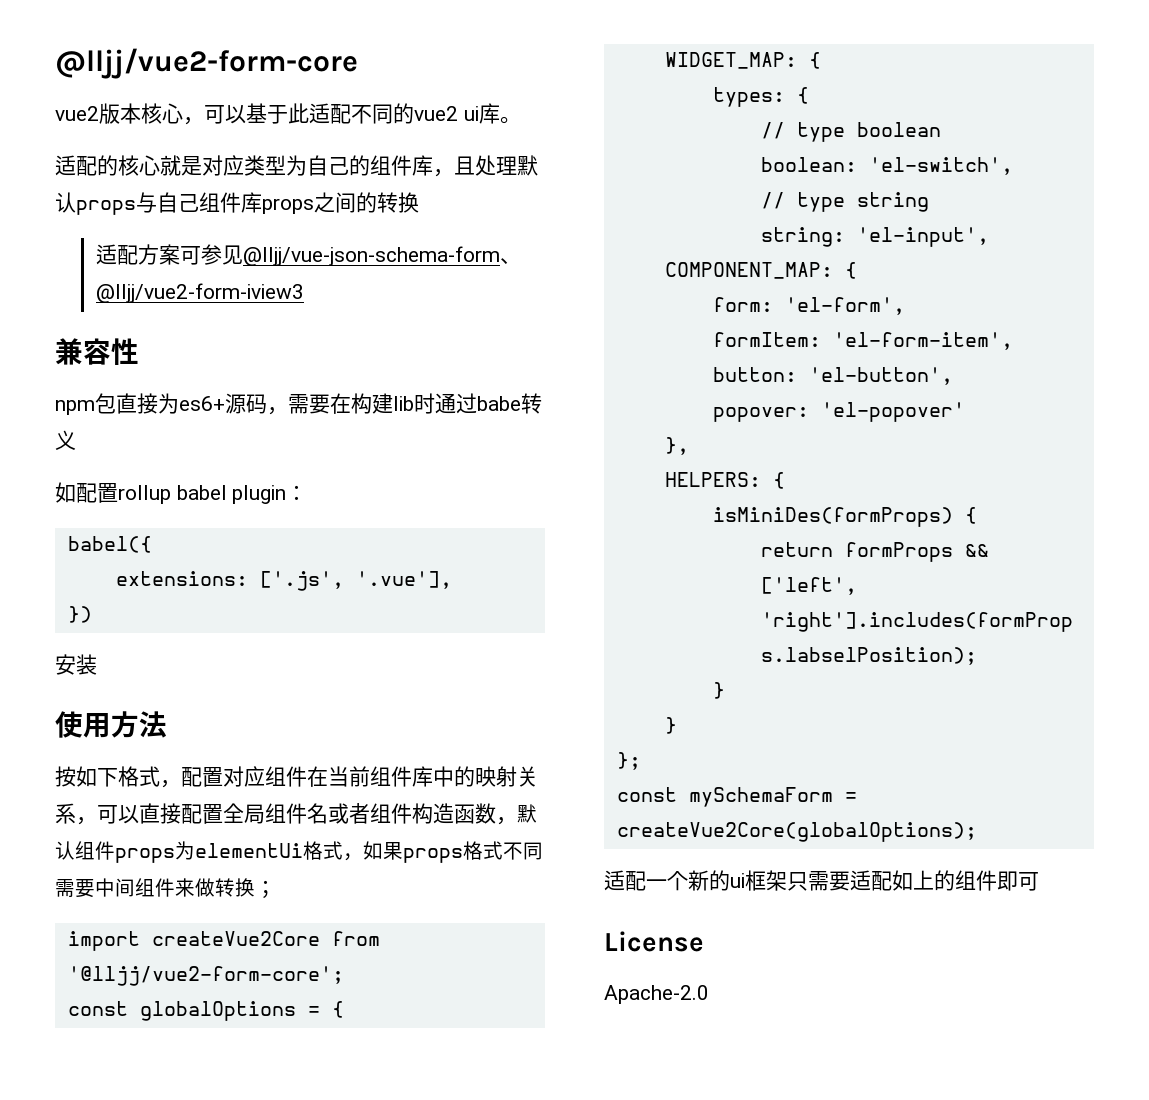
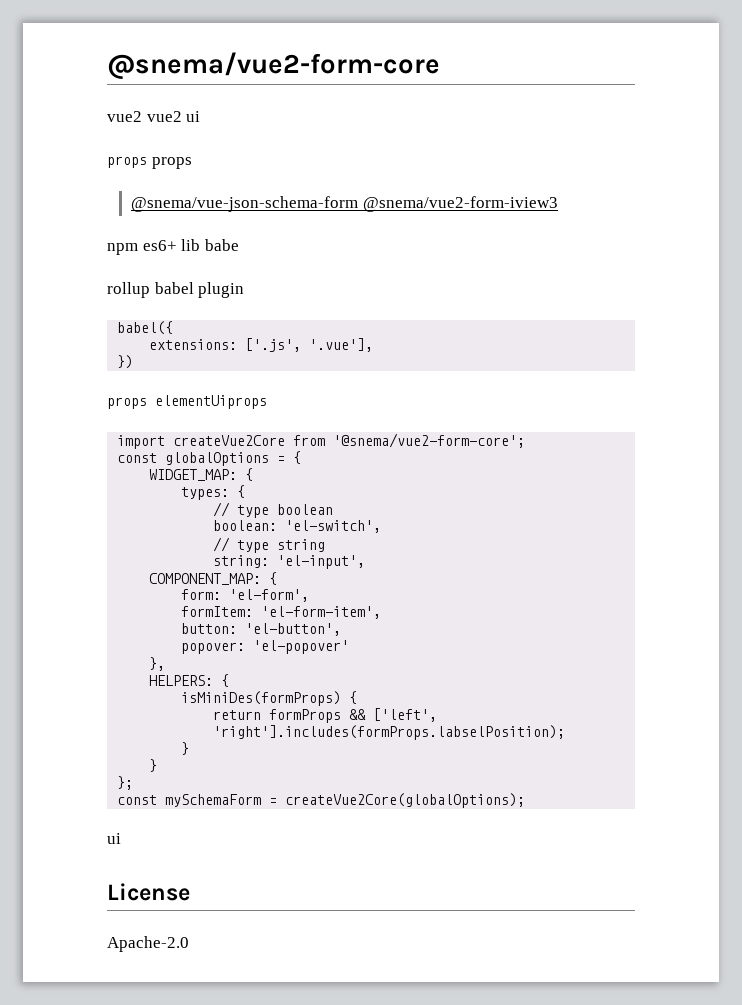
[55,48,358,79] [55,103,521,125] [55,155,538,177] [55,192,419,215] [95,244,521,266] [95,283,304,303] [55,338,139,365] [55,393,477,415] @lljj/vue2-form-core // vue2版本核心，可以基于此适配不同的vue2 ui库。 // 适配的核心就是对应类型为自己的组件库，且处理默认props与自己组件库props之间的转换 // 适配方案可参见@lljj/vue-json-schema-form、@lljj/vue2-form-iview3 // 兼容性 // npm包直接为es6+源码，需要在构建lib时通过 -> [107,52,440,79] [107,111,201,122] [107,156,192,169] [131,196,558,212] [107,239,201,255] @snema/vue2-form-core // vue2 vue2 ui // props props // @snema/vue-json-schema-form @snema/vue2-form-iview3 // npm es6+ lib
[521,393,542,414] [55,430,76,450] [55,482,118,503] 转义 // 如配置 -> (239, 245) //
[286,485,308,500] ： -> (245, 290) none
[55,654,97,675] [55,711,167,738] [55,766,538,788] [55,803,537,825] [55,841,543,863] [55,878,276,899] 安装 // 使用方法 // 按如下格式，配置对应组件在当前组件库中的映射关系，可以直接配置全局组件名或者组件构造函数，默认组件props为elementUi格式，如果props格式不同需要中间组件来做转换； -> [107,395,267,409] props elementUiprops
[67,966,344,986] '@lljj/vue2-form-core'; -> [333,433,526,448] '@snema/vue2-form-core';
[604,870,1039,891] 适配一个新的ui框架只需要适配如上的组件即可 -> [107,833,121,844] ui

